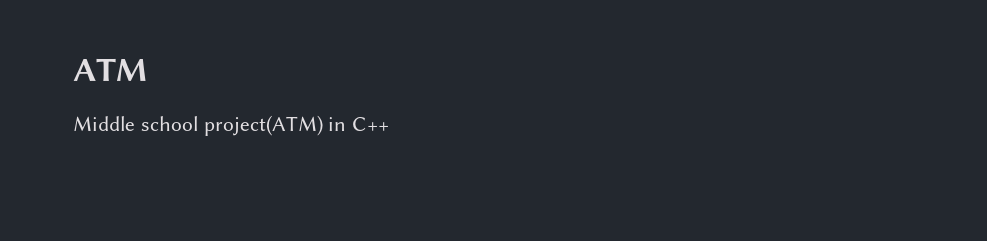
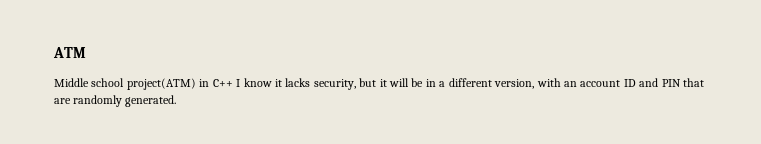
(390, 124) none -> [236,78,704,90] [54,95,177,107] I know it lacks security, but it will be in a different version, with an account ID and PIN that are randomly generated.

